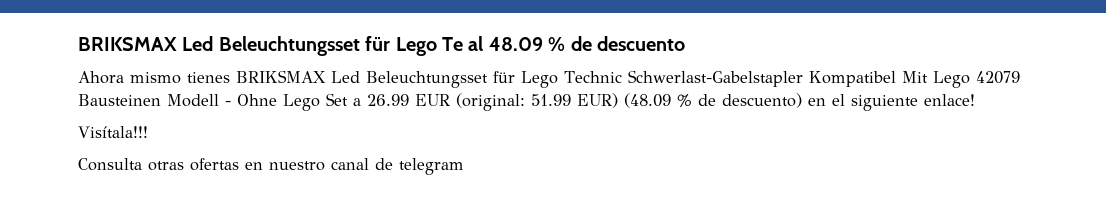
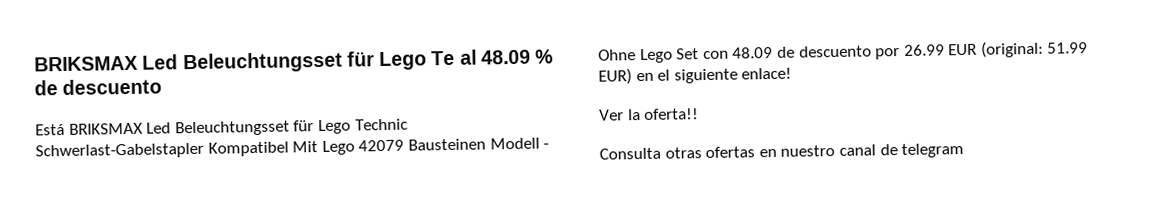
[78,71,230,84] Ahora mismo tienes -> [35,123,65,136] Está
[353,98,361,106] a -> [702,45,901,60] con 48.09 de descuento por
[624,93,802,108] (48.09 % de descuento) -> (632, 76) none
[78,126,148,138] Visítala!!! -> [599,108,700,121] Ver la oferta!!

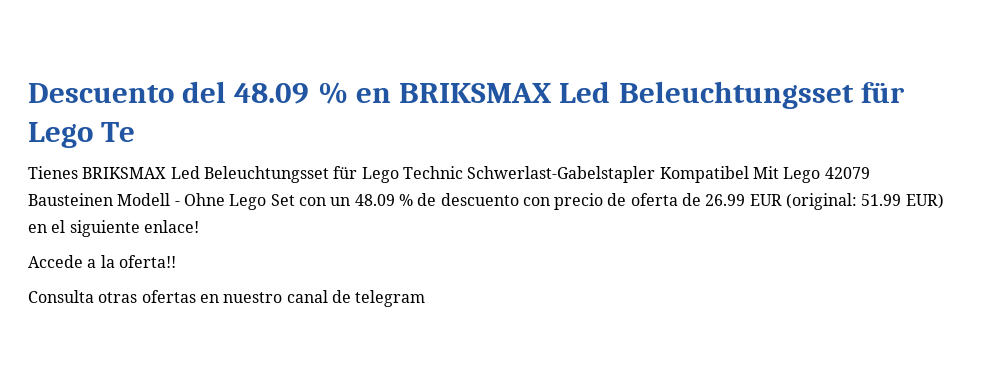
(34, 63) none -> [28,81,391,104] Descuento del 48.09 % en
[459,49,554,65] [34,78,163,96] [35,123,65,136] al 48.09 % de descuento // Está -> [28,166,78,179] // Tienes
[732,45,901,60] 48.09 de descuento por -> [330,193,702,210] un 48.09 % de descuento con precio de oferta de
[599,109,624,121] Ver -> [28,255,97,268] Accede a

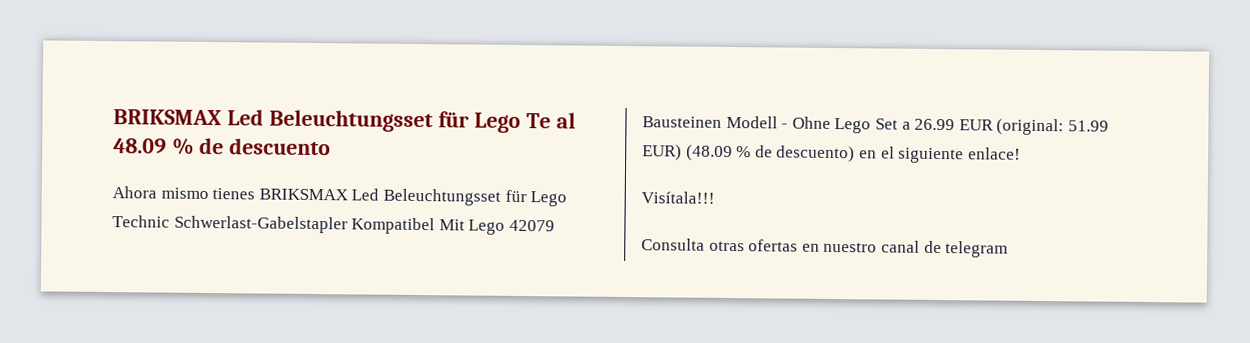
[28,81,391,104] Descuento del 48.09 % en -> (113, 117) none
[28,166,78,179] // Tienes -> [555,112,576,129] [113,137,331,156] [112,186,256,200] al 48.09 % de descuento // Ahora mismo tienes
[298,193,702,210] con un 48.09 % de descuento con precio de oferta de -> [901,121,911,130] a
(944, 201) none -> [685,144,856,163] (48.09 % de descuento)
[28,255,176,268] Accede a la oferta!! -> [641,191,715,204] Visítala!!!

